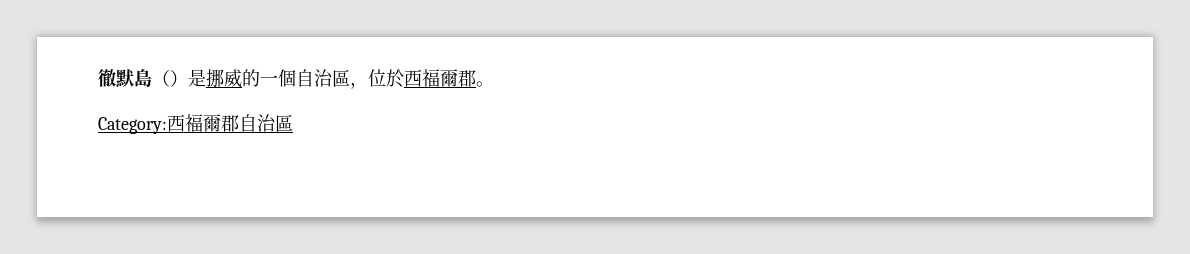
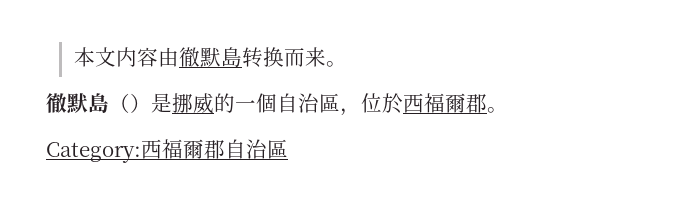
(98, 78) none -> [73,47,347,68] 本文内容由徹默島转换而来。 //

